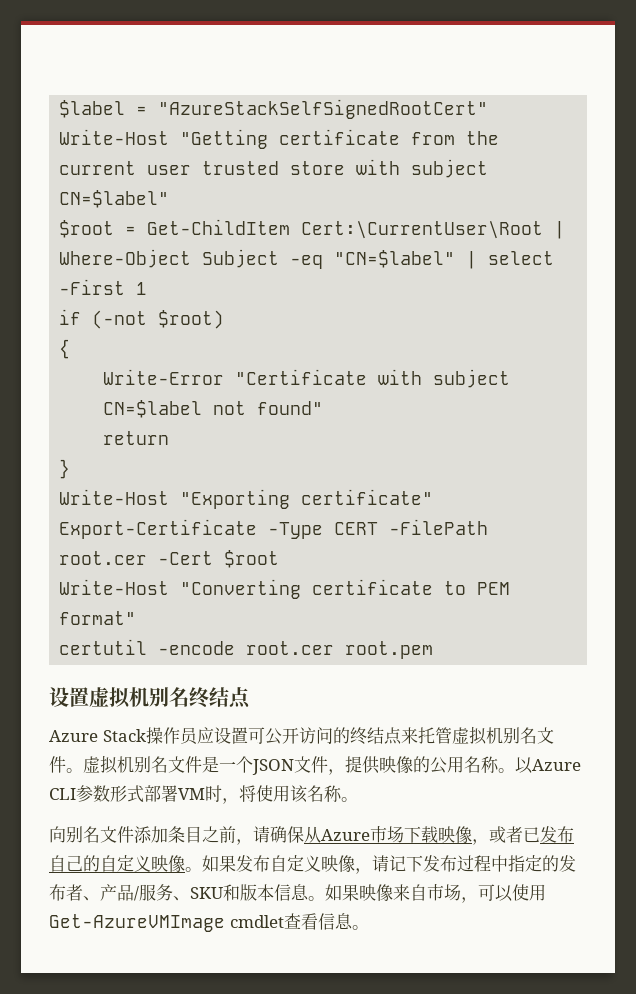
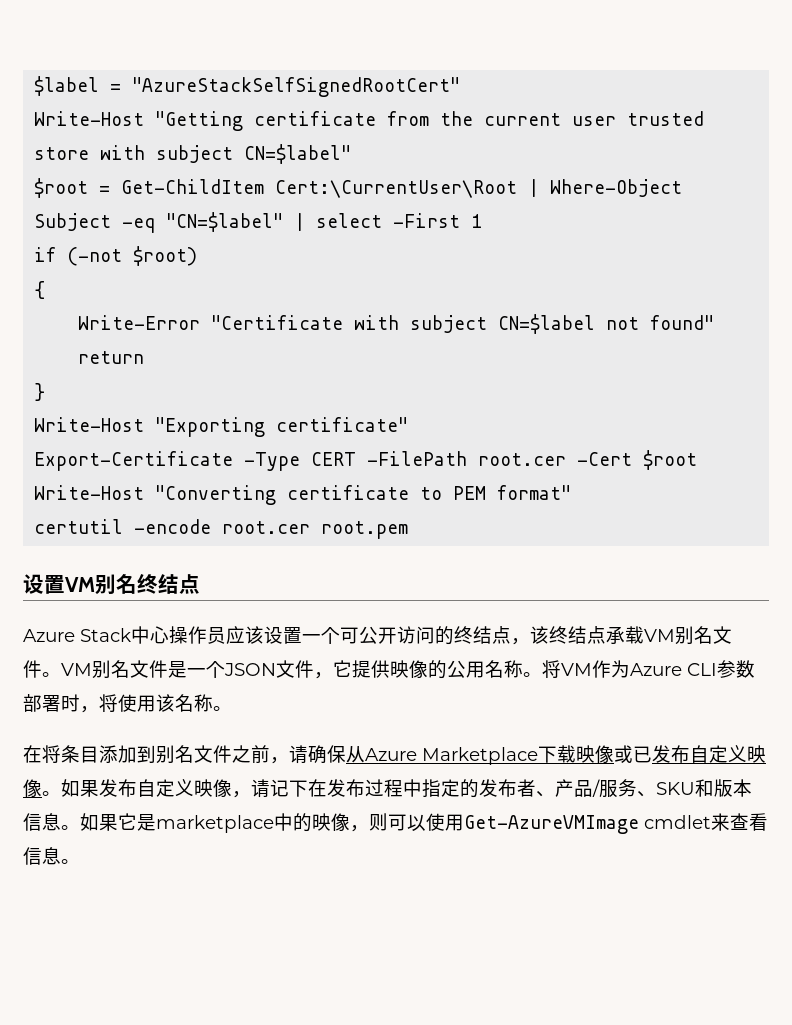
[89,687,149,708] 虚拟机 -> [65,577,95,592] VM
(146, 735) none -> [131,626,169,644] 中心
[213,727,248,744] 设置 -> [245,626,340,644] 该设置一个
[400,726,503,745] 来托管虚拟机 -> [511,626,675,645] ，该终结点承载VM
[83,755,134,774] 虚拟机 -> [61,663,92,676] VM
(345, 772) none -> [333,660,352,677] 它
[515,757,533,774] 以 -> [542,660,630,678] 将VM作为
[110,785,205,803] 形式部署VM -> [23,694,61,712] 部署
[49,826,202,843] 向别名文件添加条目 -> [23,745,232,764] 在将条目添加到别名文件
[370,826,404,843] 市场 -> [422,747,538,765] Marketplace
[472,826,523,845] ，或者 -> [614,745,633,763] 或
[66,855,117,872] 己的自 -> (709, 754) none
(423, 863) none -> [308,779,327,797] 在
[359,884,478,903] 映像来自市场， -> [118,813,388,833] 它是marketplace中的映像，则
(284, 921) none -> [711,813,730,831] 来

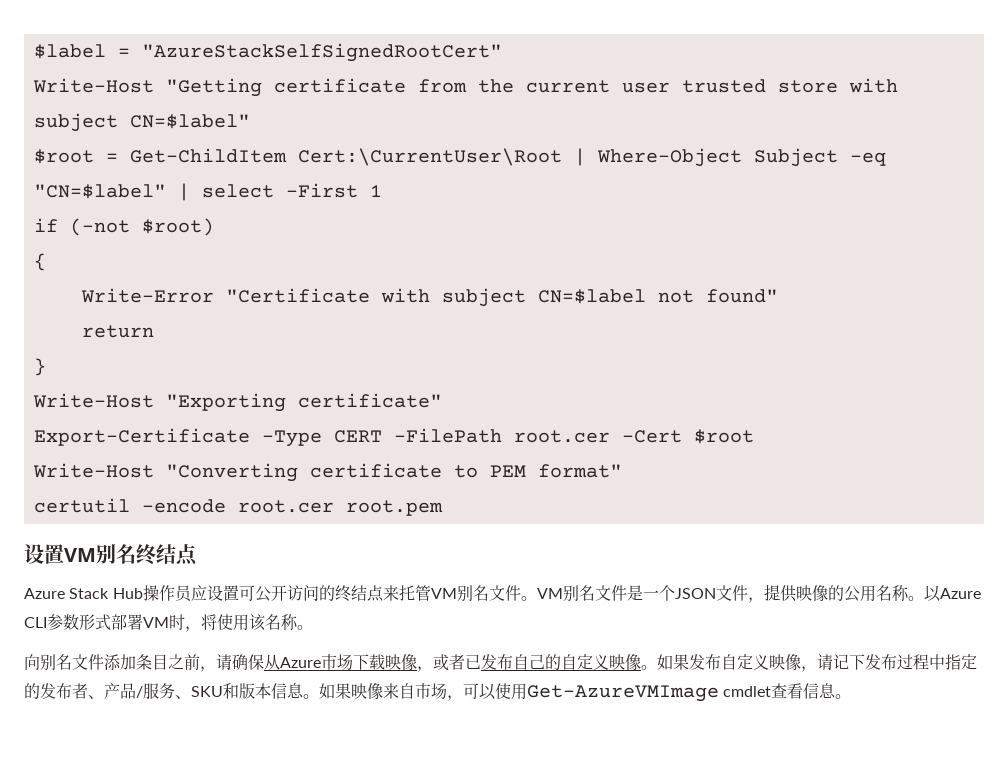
[131,626,169,644] 中心 -> [112,588,143,599] Hub
[245,626,340,644] 该设置一个 -> [206,585,239,601] 设置
[511,626,644,645] ，该终结点承载 -> [382,585,431,601] 来托管
[333,660,352,677] 它 -> (764, 600) none
[542,660,630,678] 将VM作为 -> [923,585,941,602] 以
[23,694,61,712] 部署 -> [79,614,169,630] 形式部署VM
[23,745,232,764] 在将条目添加到别名文件 -> [24,654,168,670] 向别名文件添加条目
[422,747,538,765] Marketplace -> [321,654,353,670] 市场
[614,745,633,763] 或 -> [417,654,465,672] ，或者
(709, 754) none -> [529,654,577,670] 己的自
[308,779,327,797] 在 -> (865, 662) none
[118,813,388,833] 它是marketplace中的映像，则 -> [351,683,463,701] 映像来自市场，
[711,813,730,831] 来 -> (772, 691) none

